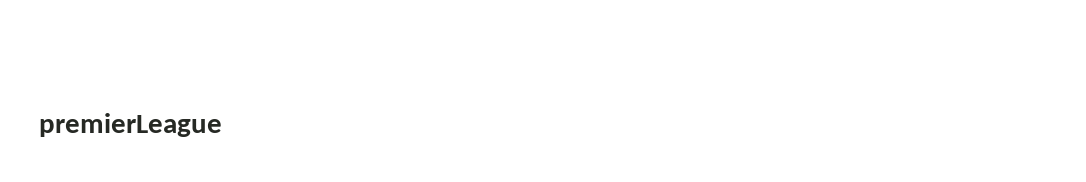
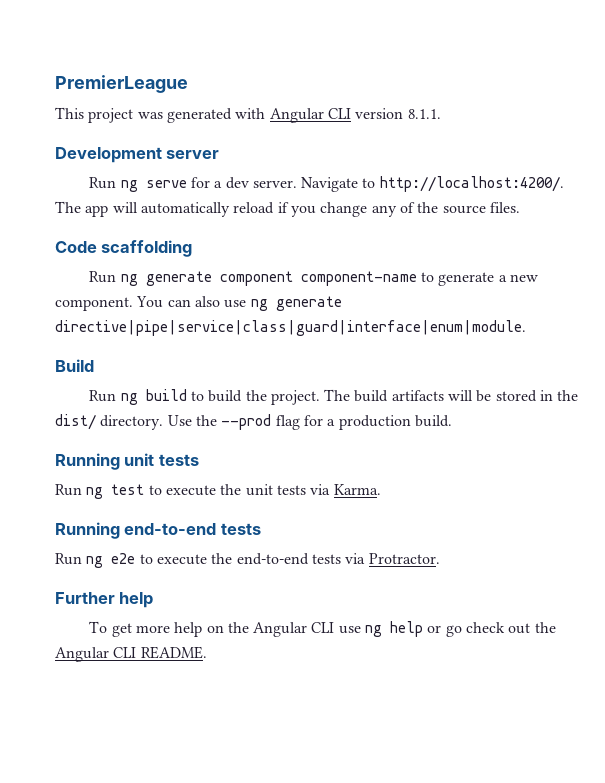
[39,113,222,137] premierLeague -> [55,75,188,93] [55,107,441,123] [55,147,220,163] [89,176,564,192] [55,201,520,217] [55,240,193,257] [89,271,538,286] [55,296,342,311] [55,320,526,336] [55,359,94,372] [89,389,579,405] [55,414,452,430] [55,453,199,470] [55,484,381,499] [55,522,261,539] [55,553,440,568] [55,592,154,608] [89,621,556,637] [55,646,207,662] PremierLeague // This project was generated with Angular CLI version 8.1.1. // Development server // Run ng serve for a dev server. Navigate to http://localhost:4200/. The app will automatically reload if you change any of the source files. // Code scaffolding // Run ng generate component component-name to generate a new component. You can also use ng generate directive|pipe|service|class|guard|interface|enum|module. // Build // Run ng build to build the project. The build artifacts will be stored in the dist/ directory. Use the --prod flag for a production build. // Running unit tests // Run ng test to execute the unit tests via Karma. // Running end-to-end tests // Run ng e2e to execute the end-to-end tests via Protractor. // Further help // To get more help on the Angular CLI use ng help or go check out the Angular CLI README.

